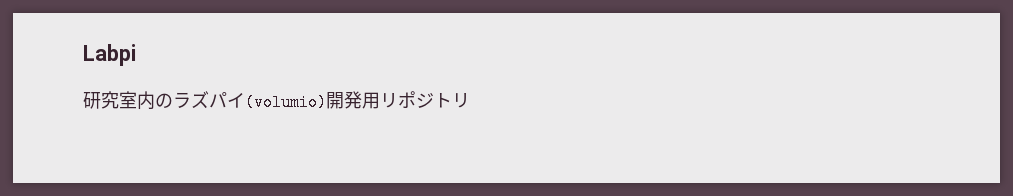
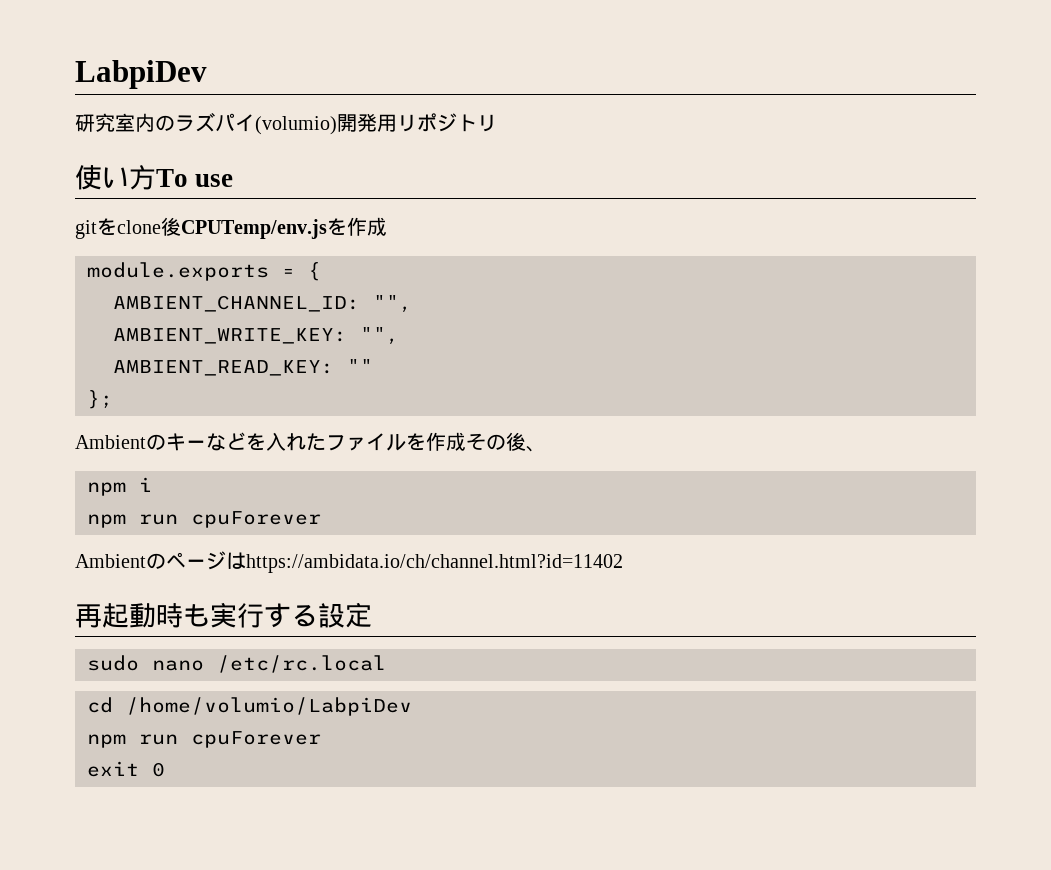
[83,44,136,66] Labpi -> [75,60,207,89] LabpiDev
(470, 100) none -> [75,165,234,190] [75,217,387,239] [87,262,321,281] [113,295,412,313] [113,327,399,345] [113,359,373,376] [87,390,113,409] [75,432,546,452] [87,477,152,496] [87,511,321,528] [75,551,623,573] [75,602,372,628] [87,655,386,673] [87,697,412,716] [87,731,321,748] [87,761,165,777] // 使い方To use // gitをclone後CPUTemp/env.jsを作成 // module.exports = { // AMBIENT_CHANNEL_ID: "", // AMBIENT_WRITE_KEY: "", // AMBIENT_READ_KEY: "" // }; // Ambientのキーなどを入れたファイルを作成その後、 // npm i // npm run cpuForever // Ambientのページはhttps://ambidata.io/ch/channel.html?id=11402 // 再起動時も実行する設定 // sudo nano /etc/rc.local // cd /home/volumio/LabpiDev // npm run cpuForever // exit 0

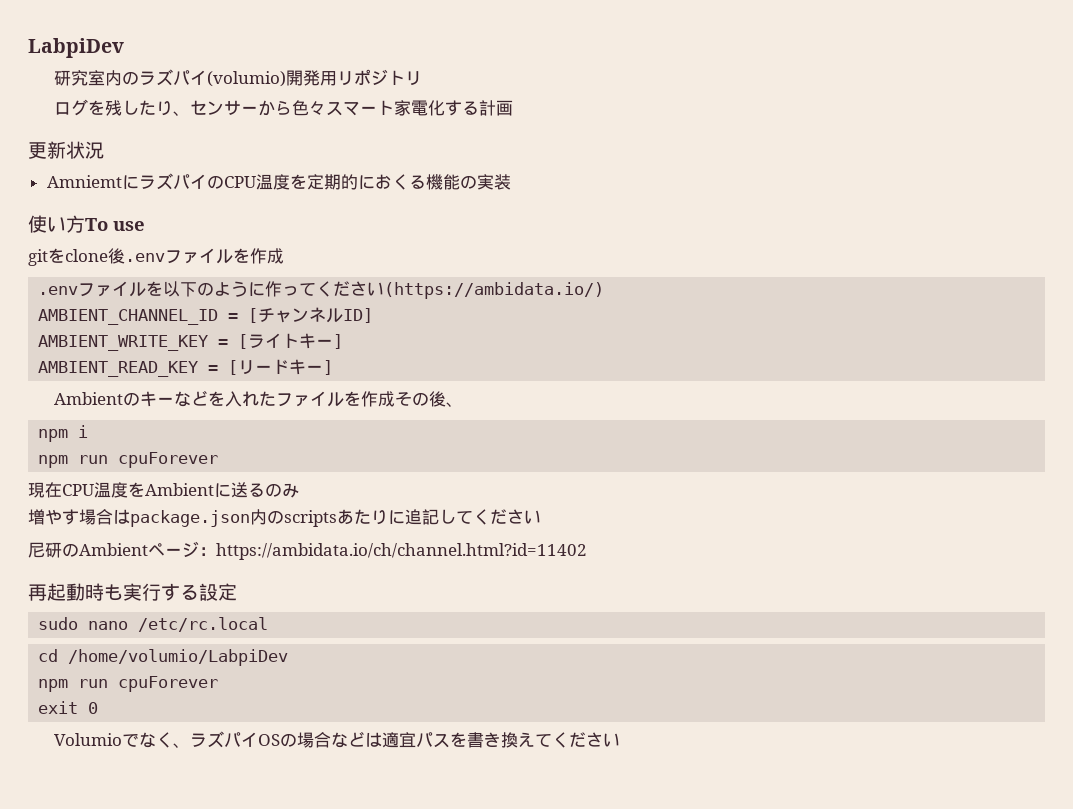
(497, 123) none -> [54,99,514,116] [28,141,104,159] [46,173,511,190] // ログを残したり、センサーから色々スマート家電化する計画 // 更新状況 // AmniemtにラズパイのCPU温度を定期的におくる機能の実装
[181,219,327,239] CPUTemp/env.js -> [125,248,233,264] .envファイル
[87,262,321,281] [113,295,412,313] [113,327,399,345] [113,359,373,376] [87,390,113,409] module.exports = { // AMBIENT_CHANNEL_ID: "", // AMBIENT_WRITE_KEY: "", // AMBIENT_READ_KEY: "" // }; -> [38,281,605,299] [38,307,374,325] [38,333,344,351] [38,359,334,377] .envファイルを以下のように作ってください(https://ambidata.io/) // AMBIENT_CHANNEL_ID = [チャンネルID] // AMBIENT_WRITE_KEY = [ライトキー] // AMBIENT_READ_KEY = [リードキー]
[75,551,246,570] Ambientのページは -> [28,482,299,498] [28,509,541,527] [28,541,216,558] 現在CPU温度をAmbientに送るのみ // 増やす場合はpackage.json内のscriptsあたりに追記してください // 尼研のAmbientページ：
(165, 769) none -> [54,731,621,748] // Volumioでなく、ラズパイOSの場合などは適宜パスを書き換えてください

